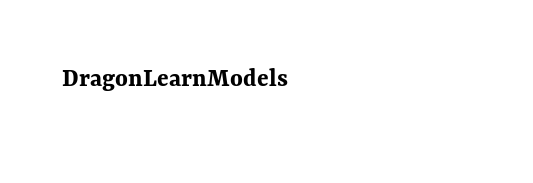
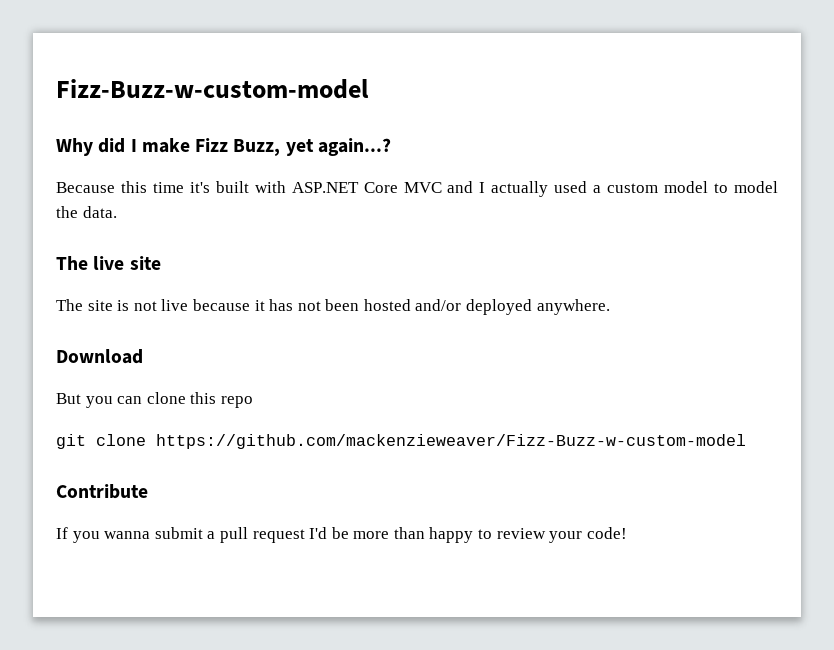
[62,68,288,91] DragonLearnModels -> [56,79,369,99] [56,138,391,156] [56,181,778,197] [56,206,117,218] [56,256,161,270] [56,299,610,315] [56,349,143,364] [56,392,253,408] [56,434,746,449] [56,484,148,499] [56,527,627,543] Fizz-Buzz-w-custom-model // Why did I make Fizz Buzz, yet again...? // Because this time it's built with ASP.NET Core MVC and I actually used a custom model to model the data. // The live site // The site is not live because it has not been hosted and/or deployed anywhere. // Download // But you can clone this repo // git clone https://github.com/mackenzieweaver/Fizz-Buzz-w-custom-model // Contribute // If you wanna submit a pull request I'd be more than happy to review your code!

